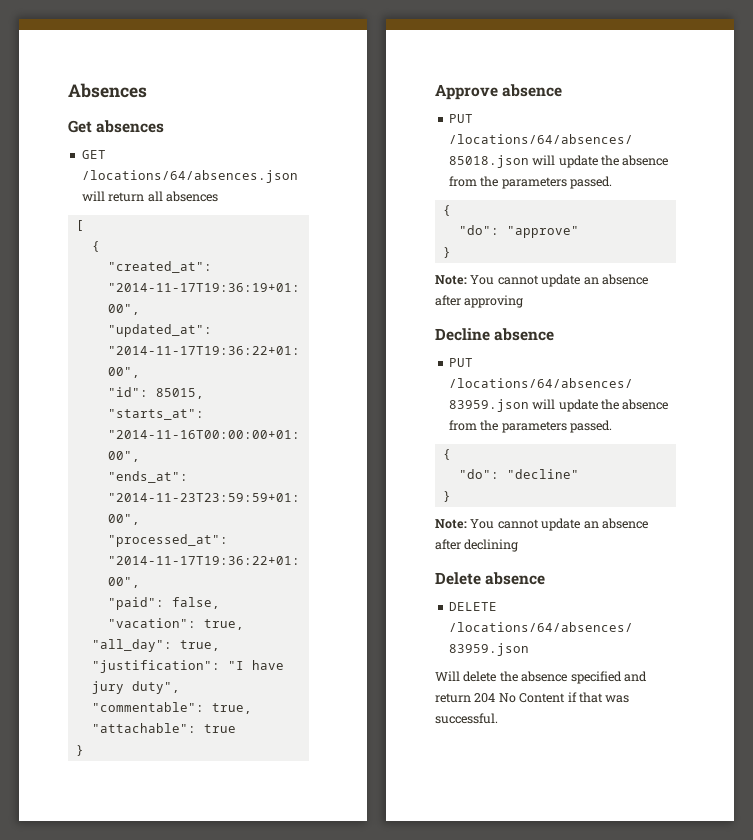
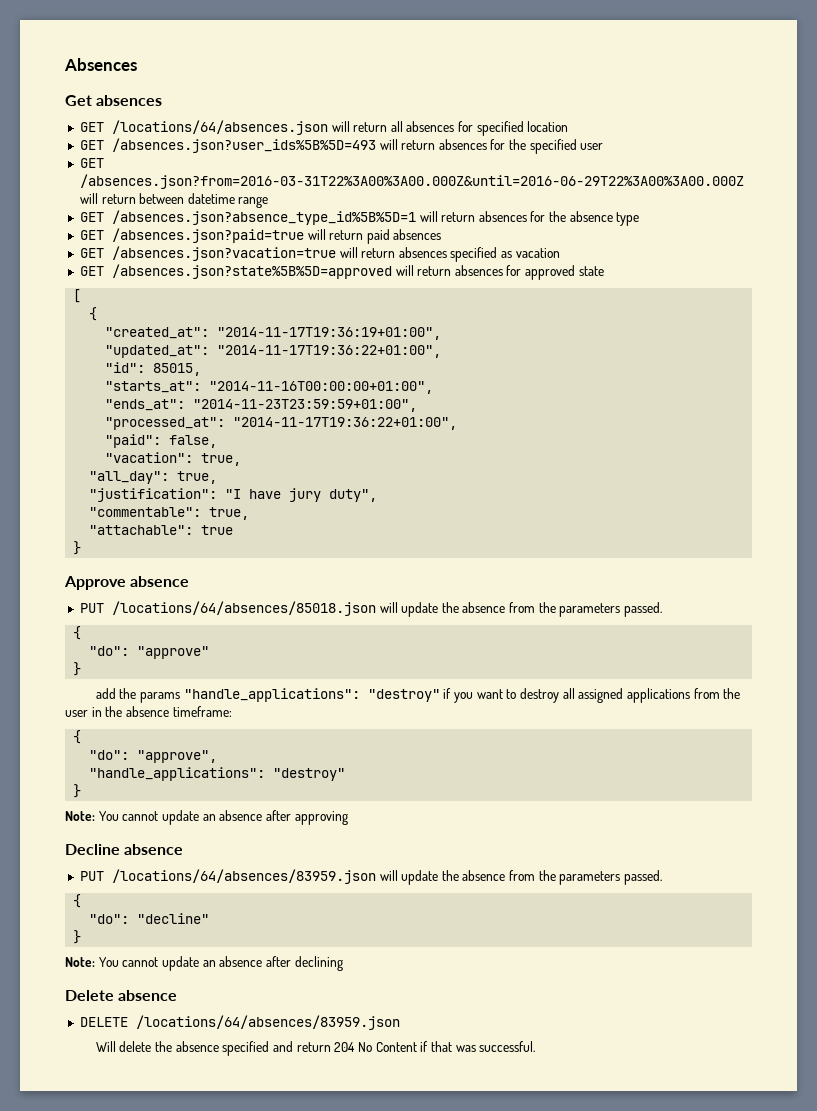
(218, 196) none -> [458,121,569,136] [79,138,604,154] [79,158,104,168] [79,174,744,189] [79,193,269,208] [79,210,640,226] [79,228,442,244] [79,246,560,262] [79,264,604,280] for specified location // GET /absences.json?user_ids%5B%5D=493 will return absences for the specified user // GET /absences.json?from=2016-03-31T22%3A00%3A00.000Z&until=2016-06-29T22%3A00%3A00.000Z will return between datetime range // GET /absences.json?absence_type_id%5B%5D=1 will return absences for the absence type // GET /absences.json?paid=true will return paid absences // GET /absences.json?vacation=true will return absences specified as vacation // GET /absences.json?state%5B%5D=approved will return absences for approved state
(451, 252) none -> [95,688,741,703] [65,706,232,717] [73,730,82,744] [89,750,218,763] [89,767,346,781] [73,784,82,798] // add the params "handle_applications": "destroy" if you want to destroy all assigned applications from the user in the absence timeframe: // { // "do": "approve", // "handle_applications": "destroy" // }

